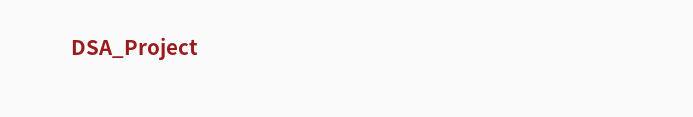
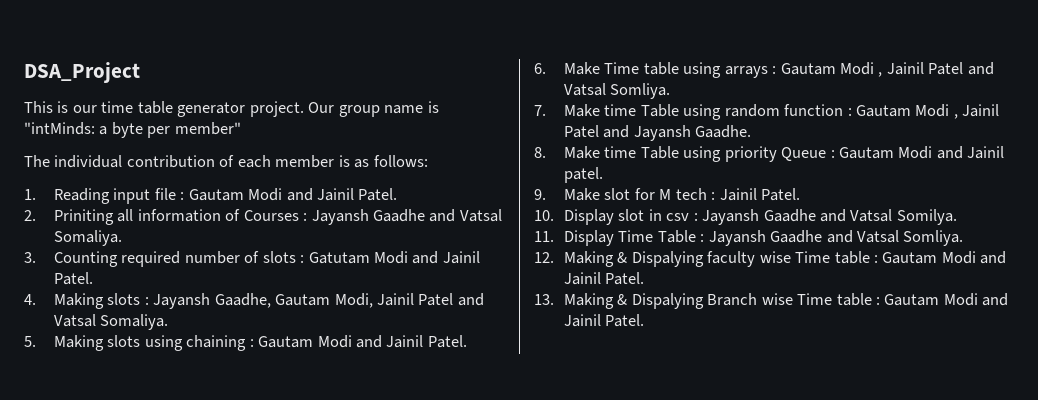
(198, 48) none -> [24,101,439,117] [24,122,241,138] [24,155,428,168] [24,188,398,204] [24,209,502,225] [53,230,122,246] [24,251,480,267] [53,272,93,285] [24,293,484,309] [53,314,169,330] [24,335,467,351] [534,62,994,78] [563,83,671,99] [534,104,1000,120] [563,125,752,141] [534,146,1005,162] [563,167,603,183] [534,188,800,201] [534,209,957,225] [534,230,964,246] [534,251,1007,267] [563,272,645,285] [534,293,1009,309] [563,314,645,327] // This is our time table generator project. Our group name is "intMinds: a byte per member" // The individual contribution of each member is as follows: // 1. Reading input file : Gautam Modi and Jainil Patel. // 2. Priniting all information of Courses : Jayansh Gaadhe and Vatsal Somaliya. // 3. Counting required number of slots : Gatutam Modi and Jainil Patel. // 4. Making slots : Jayansh Gaadhe, Gautam Modi, Jainil Patel and Vatsal Somaliya. // 5. Making slots using chaining : Gautam Modi and Jainil Patel. // 6. Make Time table using arrays : Gautam Modi , Jainil Patel and Vatsal Somliya. // 7. Make time Table using random function : Gautam Modi , Jainil Patel and Jayansh Gaadhe. // 8. Make time Table using priority Queue : Gautam Modi and Jainil patel. // 9. Make slot for M tech : Jainil Patel. // 10. Display slot in csv : Jayansh Gaadhe and Vatsal Somilya. // 11. Display Time Table : Jayansh Gaadhe and Vatsal Somliya. // 12. Making & Dispalying faculty wise Time table : Gautam Modi and Jainil Patel. // 13. Making & Dispalying Branch wise Time table : Gautam Modi and Jainil Patel.

